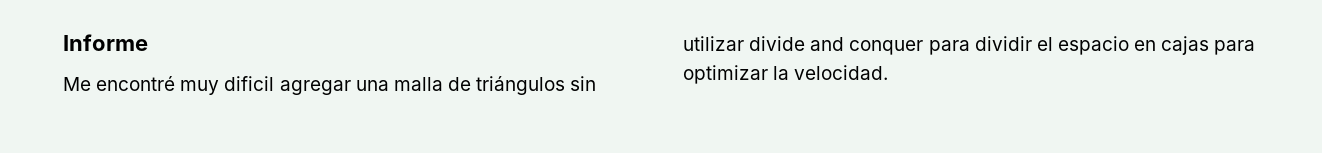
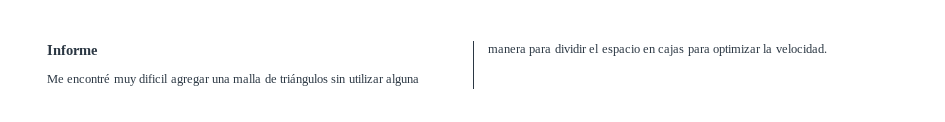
[749,36,924,55] divide and conquer -> [386,74,420,86] [488,47,526,53] alguna manera

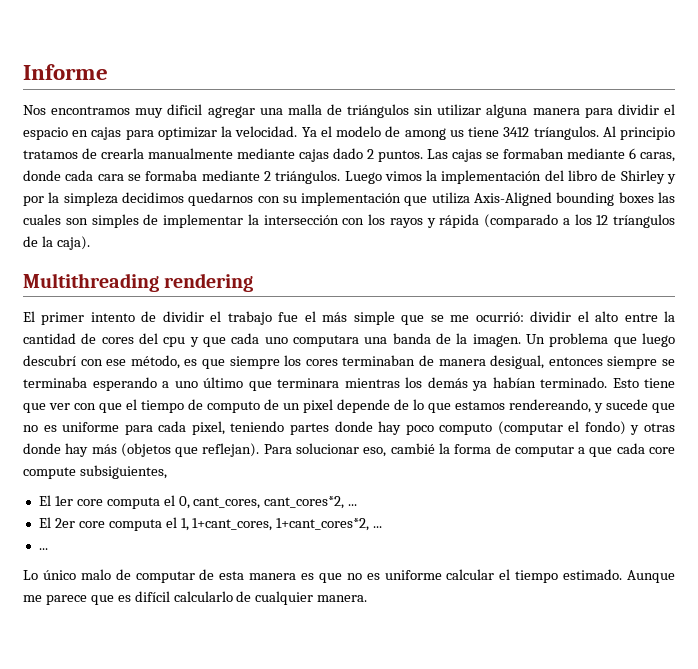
[47,74,111,83] Me encontré -> [23,105,131,115] Nos encontramos
(827, 48) none -> [301,126,676,140] [23,148,675,162] [23,170,676,184] [23,192,675,206] [23,214,675,228] [23,236,90,250] [23,273,254,292] [23,311,676,325] [23,333,676,347] [23,355,676,369] [23,377,675,391] [23,399,675,413] [23,421,675,435] [23,443,675,457] [23,465,167,479] [38,495,358,509] [38,517,383,531] [38,548,48,550] [23,569,675,583] [23,591,368,605] Ya el modelo de among us tiene 3412 tríangulos. Al principio tratamos de crearla manualmente mediante cajas dado 2 puntos. Las cajas se formaban mediante 6 caras, donde cada cara se formaba mediante 2 triángulos. Luego vimos la implementación del libro de Shirley y por la simpleza decidimos quedarnos con su implementación que utiliza Axis-Aligned bounding boxes las cuales son simples de implementar la intersección con los rayos y rápida (comparado a los 12 tríangulos de la caja). // Multithreading rendering // El primer intento de dividir el trabajo fue el más simple que se me ocurrió: dividir el alto entre la cantidad de cores del cpu y que cada uno computara una banda de la imagen. Un problema que luego descubrí con ese método, es que siempre los cores terminaban de manera desigual, entonces siempre se terminaba esperando a uno último que terminara mientras los demás ya habían terminado. Esto tiene que ver con que el tiempo de computo de un pixel depende de lo que estamos rendereando, y sucede que no es uniforme para cada pixel, teniendo partes donde hay poco computo (computar el fondo) y otras donde hay más (objetos que reflejan). Para solucionar eso, cambié la forma de computar a que cada core compute subsiguientes, // El 1er core computa el 0, cant_cores, cant_cores*2, ... // El 2er core computa el 1, 1+cant_cores, 1+cant_cores*2, ... // ... // Lo único malo de computar de esta manera es que no es uniforme calcular el tiempo estimado. Aunque me parece que es difícil calcularlo de cualquier manera.

